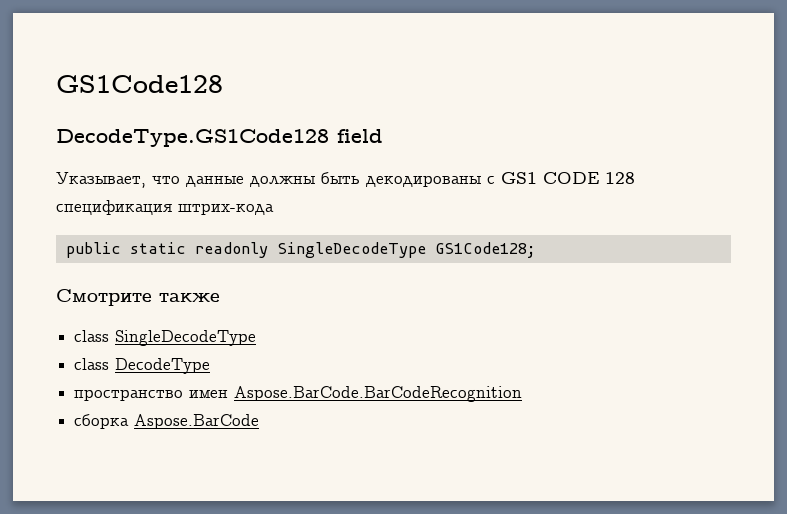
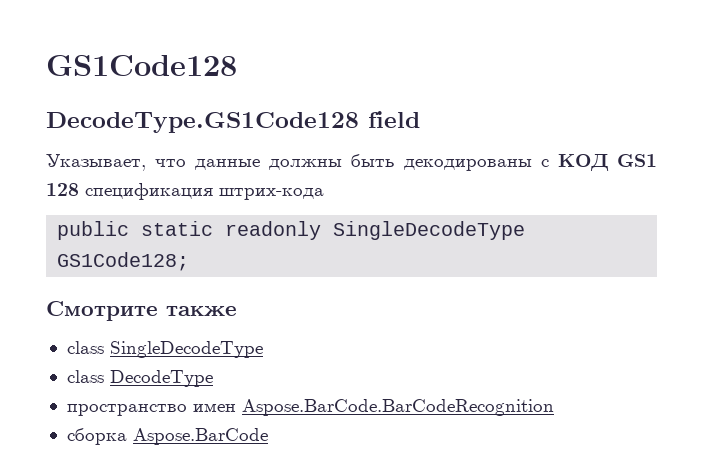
[501,172,599,184] GS1 CODE -> [558,154,657,171] КОД GS1

